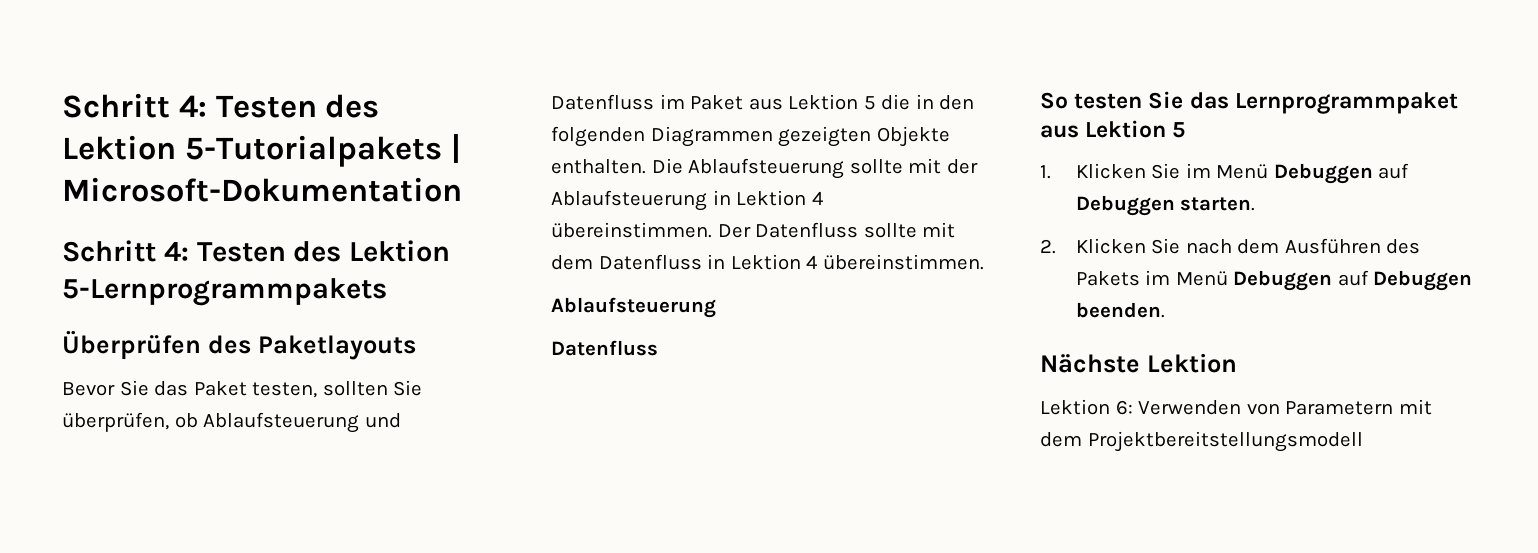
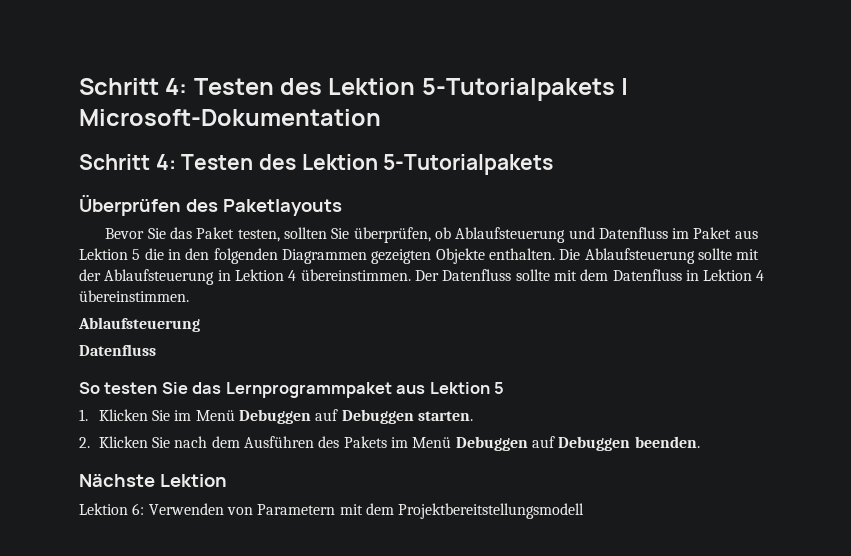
[62,278,387,306] 5-Lernprogrammpakets -> [383,154,554,175] 5-Tutorialpakets

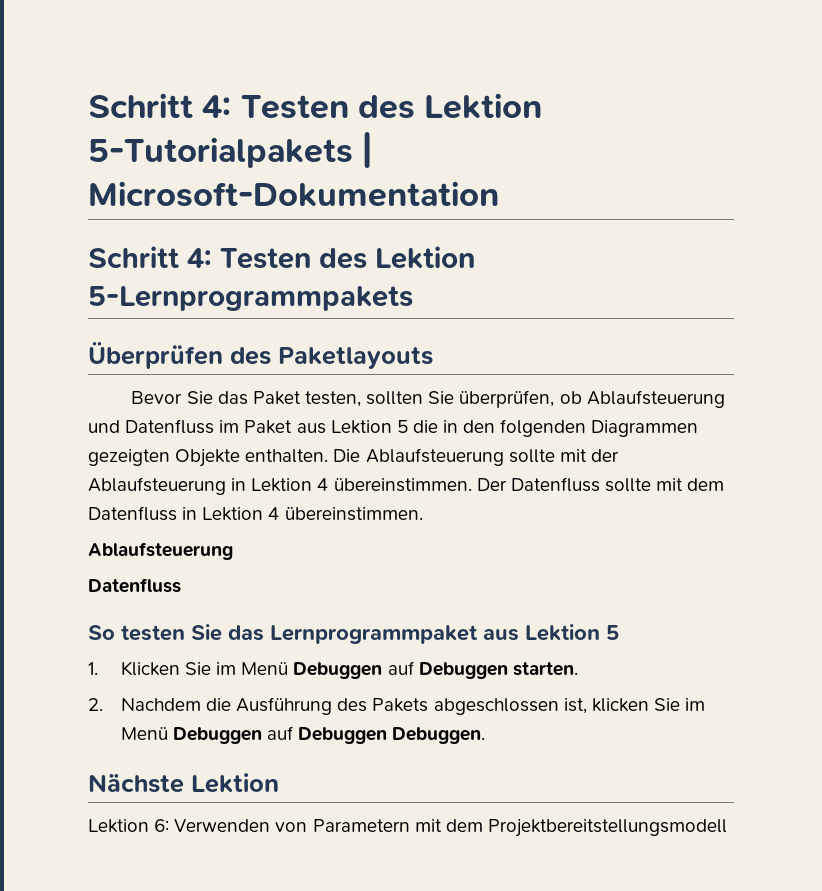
[383,154,554,175] 5-Tutorialpakets -> [88,286,413,311] 5-Lernprogrammpakets
[98,436,700,451] Klicken Sie nach dem Ausführen des Pakets im Menü Debuggen auf Debuggen beenden. -> [120,697,706,715] [120,726,486,744] Nachdem die Ausführung des Pakets abgeschlossen ist, klicken Sie im Menü Debuggen auf Debuggen Debuggen.

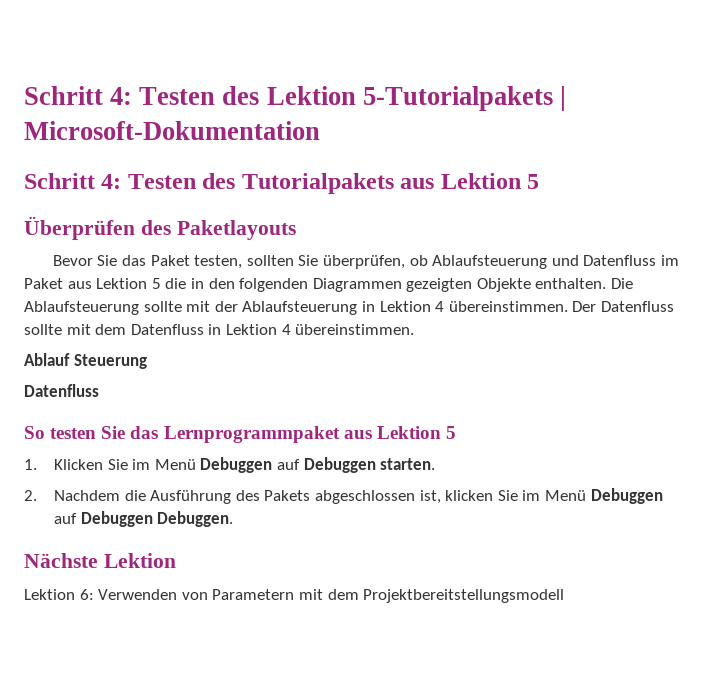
[375,246,475,269] [88,286,413,311] Lektion 5-Lernprogrammpakets -> [241,173,540,194] Tutorialpakets aus Lektion 5
[88,542,233,560] Ablaufsteuerung -> [24,353,147,369] Ablauf Steuerung

